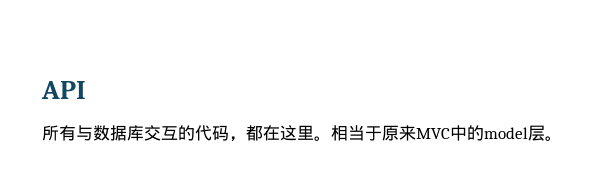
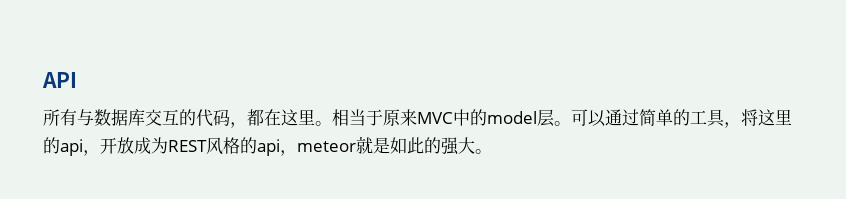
(562, 138) none -> [571,109,792,128] [43,136,492,156] 可以通过简单的工具，将这里的api，开放成为REST风格的api，meteor就是如此的强大。

